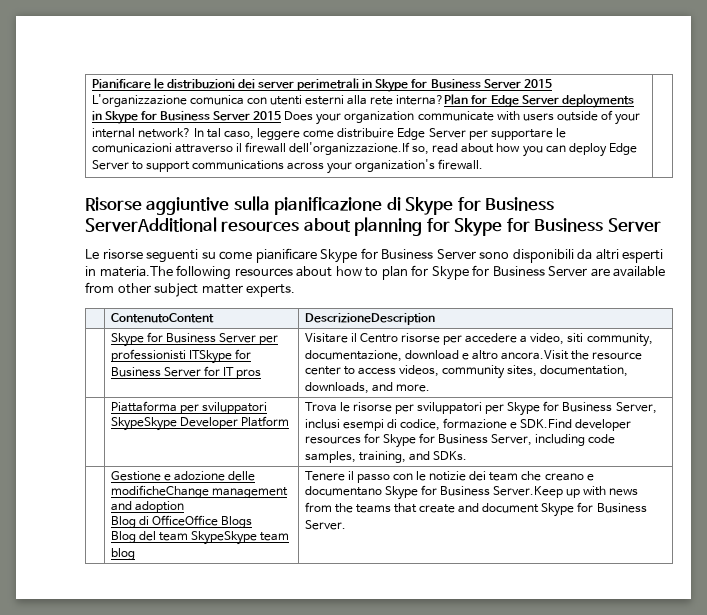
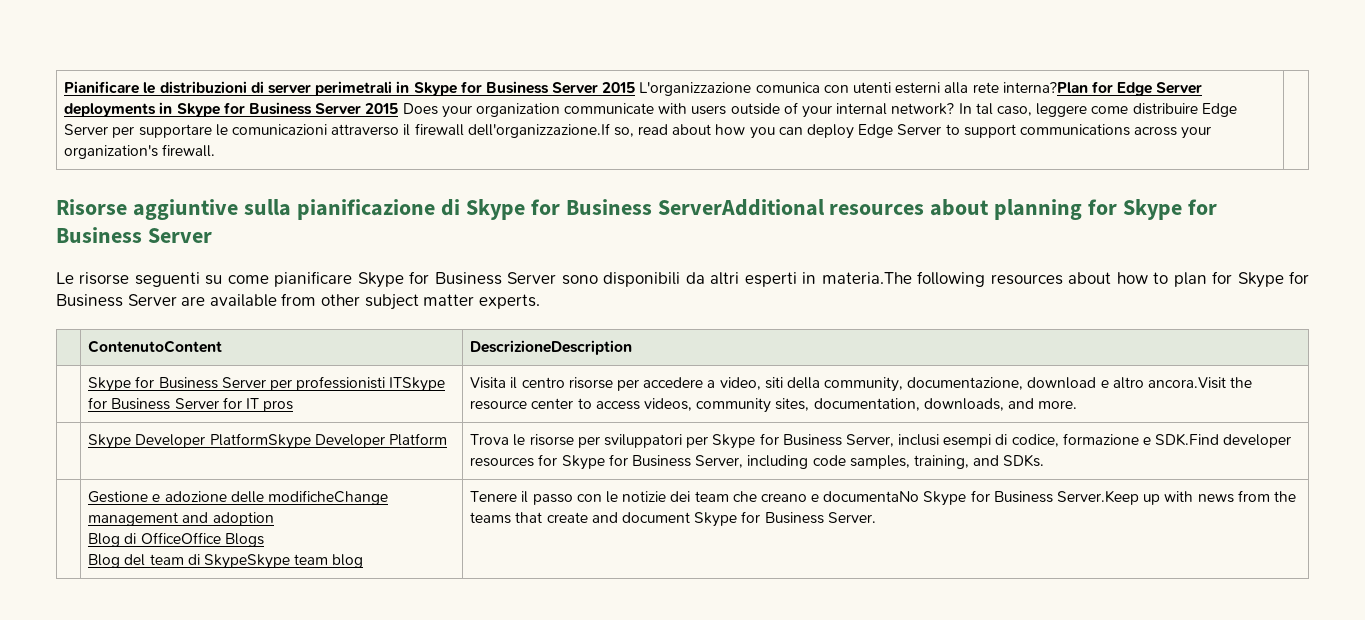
[237,79,255,89] dei -> [250,81,264,93] di
[304,333,398,343] Visitare il Centro -> [470,377,565,389] Visita il centro
(584, 338) none -> [786,377,820,389] della
[110,401,267,414] [110,417,177,431] Piattaforma per sviluppatori SkypeSkype -> [88,433,311,449] Skype Developer PlatformSkype
(188, 536) none -> [187,554,200,565] di
[304,486,382,496] documentano -> [823,491,920,502] documentaNo

